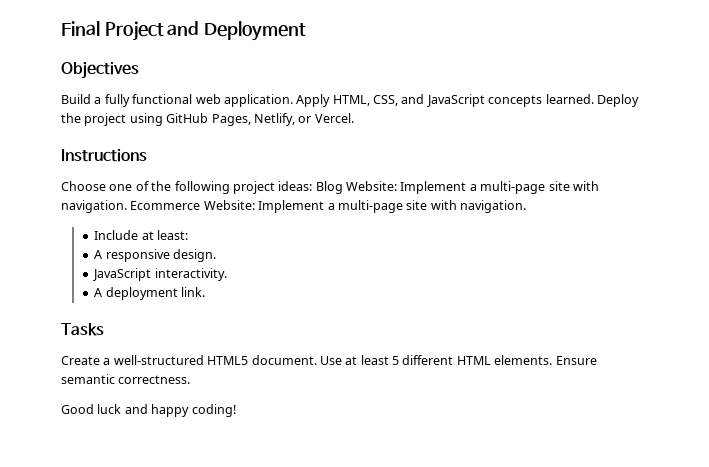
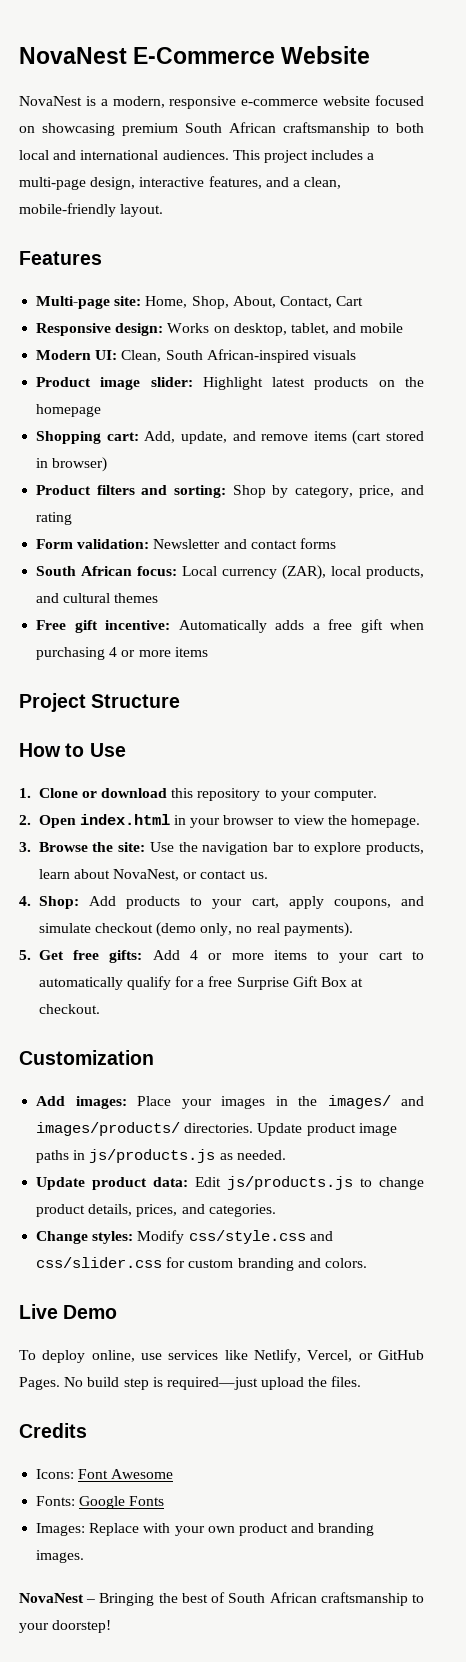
[61,21,307,41] [61,61,139,79] [61,94,639,107] [61,113,354,126] [61,149,147,162] [61,181,599,194] [61,200,526,213] [94,230,189,240] [94,249,217,262] [93,268,227,281] [94,287,206,300] [61,323,104,336] [61,355,597,365] [61,374,191,384] [61,404,236,417] Final Project and Deployment // Objectives // Build a fully functional web application. Apply HTML, CSS, and JavaScript concepts learned. Deploy the project using GitHub Pages, Netlify, or Vercel. // Instructions // Choose one of the following project ideas: Blog Website: Implement a multi-page site with navigation. Ecommerce Website: Implement a multi-page site with navigation. // Include at least: // A responsive design. // JavaScript interactivity. // A deployment link. // Tasks // Create a well-structured HTML5 document. Use at least 5 different HTML elements. Ensure semantic correctness. // Good luck and happy coding! -> [19,46,371,64] [19,95,424,109] [19,122,424,136] [19,150,375,163] [19,176,342,190] [19,203,164,217] [19,251,102,265] [36,296,364,309] [36,323,404,336] [36,349,356,363] [36,377,424,390] [36,404,102,417] [36,430,424,445] [36,457,108,472] [36,485,424,498] [36,512,73,525] [36,538,336,549] [36,565,424,580] [36,593,159,603] [36,619,424,633] [36,647,208,660] [19,693,181,712] [19,743,126,757] [19,788,378,801] [19,814,421,828] [19,842,425,855] [38,869,268,881] [19,896,424,909] [38,922,353,937] [19,950,424,963] [38,976,364,990] [38,1004,100,1014] [19,1050,154,1065] [36,1095,424,1109] [36,1122,397,1136] [36,1149,286,1163] [36,1176,424,1190] [36,1204,276,1217] [36,1230,333,1244] [36,1257,367,1271] [19,1304,118,1319] [19,1349,424,1363] [19,1376,362,1390] [19,1423,87,1438] [36,1469,174,1479] [36,1496,165,1509] [36,1523,375,1536] [36,1550,85,1563] [19,1592,424,1606] [19,1620,112,1633] NovaNest E-Commerce Website // NovaNest is a modern, responsive e-commerce website focused on showcasing premium South African craftsmanship to both local and international audiences. This project includes a multi-page design, interactive features, and a clean, mobile-friendly layout. // Features // Multi-page site: Home, Shop, About, Contact, Cart // Responsive design: Works on desktop, tablet, and mobile // Modern UI: Clean, South African-inspired visuals // Product image slider: Highlight latest products on the homepage // Shopping cart: Add, update, and remove items (cart stored in browser) // Product filters and sorting: Shop by category, price, and rating // Form validation: Newsletter and contact forms // South African focus: Local currency (ZAR), local products, and cultural themes // Free gift incentive: Automatically adds a free gift when purchasing 4 or more items // Project Structure // How to Use // 1. Clone or download this repository to your computer. // 2. Open index.html in your browser to view the homepage. // 3. Browse the site: Use the navigation bar to explore products, learn about NovaNest, or contact us. // 4. Shop: Add products to your cart, apply coupons, and simulate checkout (demo only, no real payments). // 5. Get free gifts: Add 4 or more items to your cart to automatically qualify for a free Surprise Gift Box at checkout. // Customization // Add images: Place your images in the images/ and images/products/ directories. Update product image paths in js/products.js as needed. // Update product data: Edit js/products.js to change product details, prices, and categories. // Change styles: Modify css/style.css and css/slider.css for custom branding and colors. // Live Demo // To deploy online, use services like Netlify, Vercel, or GitHub Pages. No build step is required—just upload the files. // Credits // Icons: Font Awesome // Fonts: Google Fonts // Images: Replace with your own product and branding images. // NovaNest – Bringing the best of South African craftsmanship to your doorstep!

